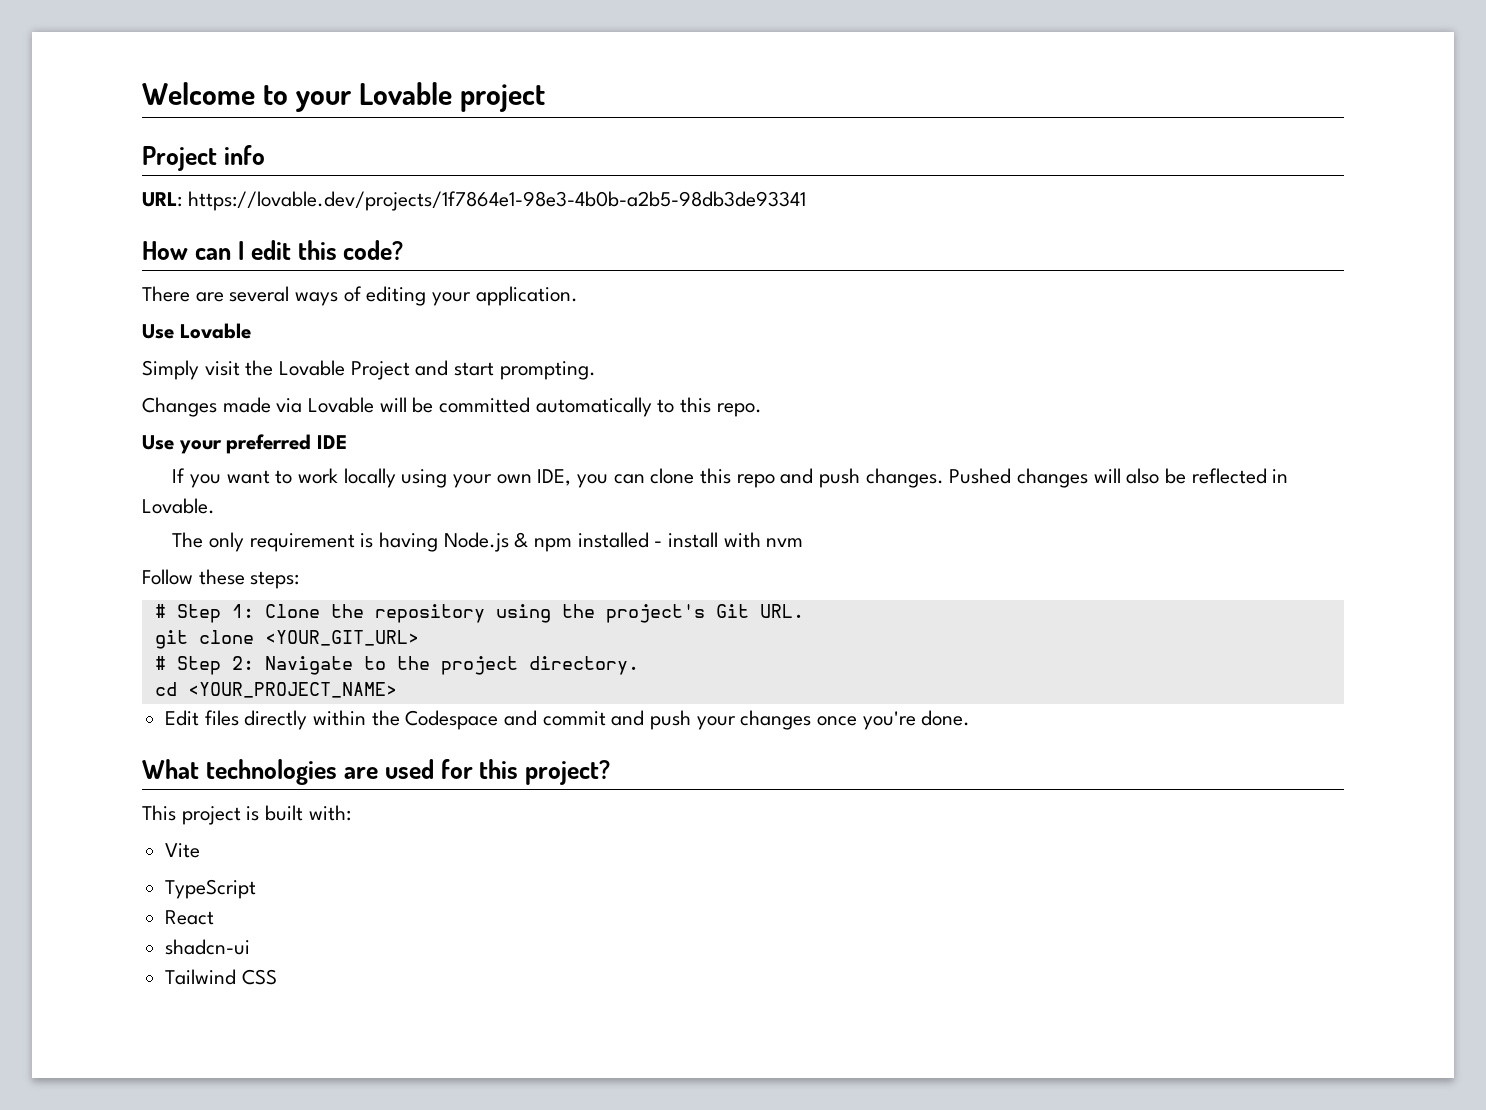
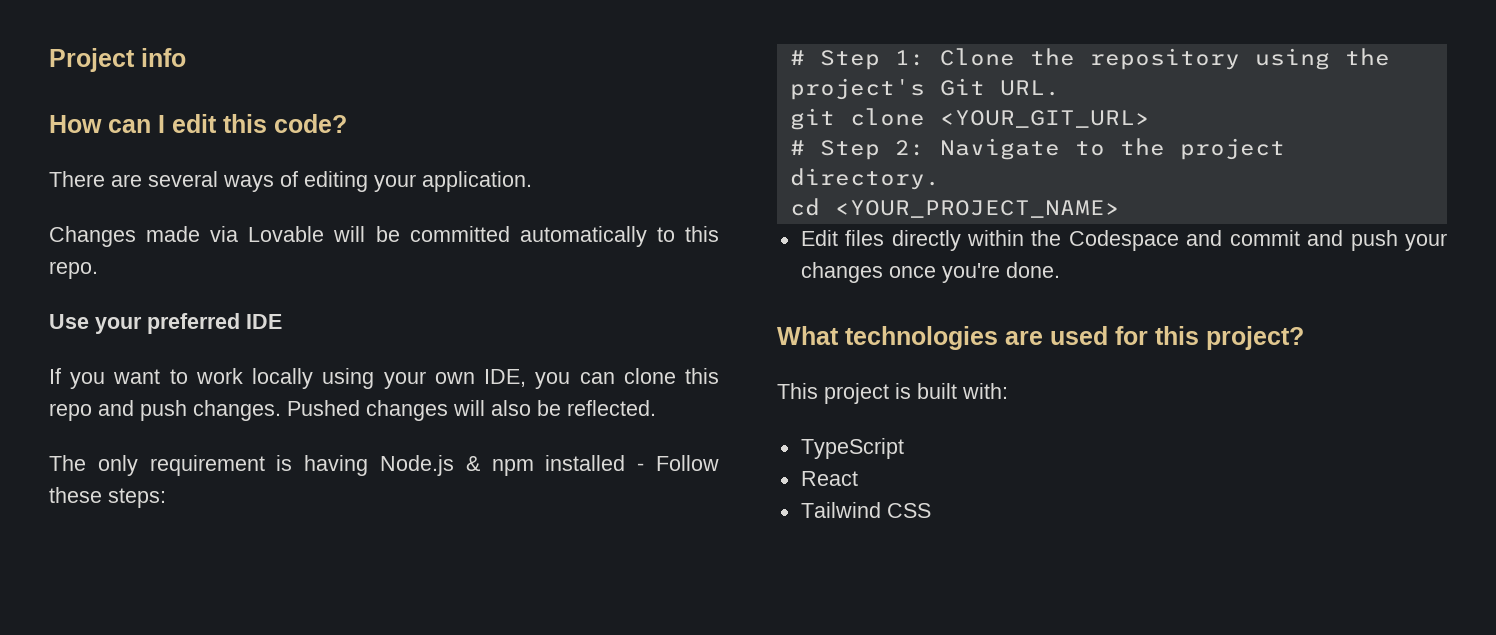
[142,82,545,112] Welcome to your Lovable project // -> (49, 60) none
[142,191,806,211] // URL: https://lovable.dev/projects/1f7864e1-98e3-4b0b-a2b5-98db3de93341 -> (186, 57) none
[142,323,251,339] [142,360,596,380] // Use Lovable // Simply visit the Lovable Project and start prompting. -> (532, 181) none
[1191,468,1289,484] [142,498,215,514] reflected in Lovable. -> [567,400,656,416] reflected.
[667,532,804,548] install with nvm // -> (645, 467) none
[165,843,201,858] // Vite -> (1008, 391) none
[165,939,251,955] // shadcn-ui -> (858, 478) none

